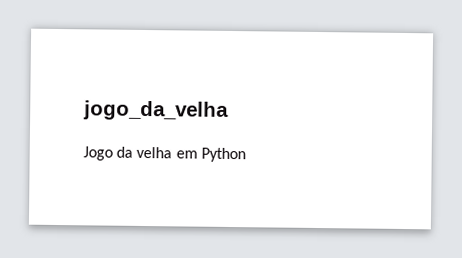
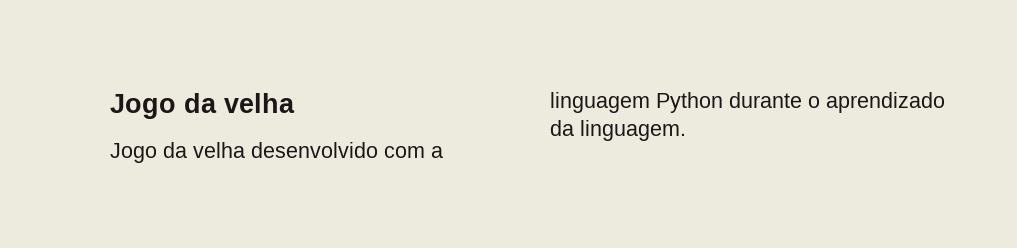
[83,100,229,121] [83,146,246,163] jogo_da_velha // Jogo da velha em Python -> [110,93,295,119] [110,142,443,163] [550,92,945,113] [550,120,686,141] Jogo da velha // Jogo da velha desenvolvido com a linguagem Python durante o aprendizado da linguagem.

